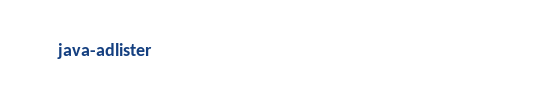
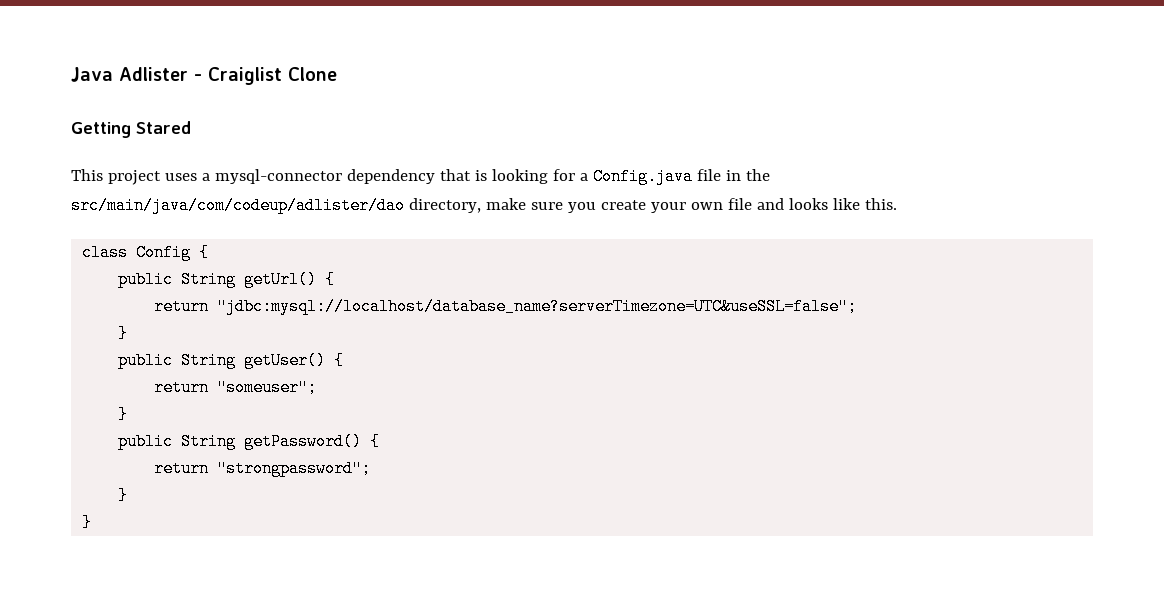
[57,43,152,59] java-adlister -> [71,67,337,85] [71,121,191,138] [71,168,770,185] [71,197,897,214] [82,244,210,261] [118,271,336,288] [154,298,858,315] [118,325,129,342] [118,352,345,369] [154,379,318,396] [118,406,129,423] [118,433,381,450] [154,460,372,477] [118,487,129,504] [82,514,93,531] Java Adlister - Craiglist Clone // Getting Stared // This project uses a mysql-connector dependency that is looking for a Config.java file in the src/main/java/com/codeup/adlister/dao directory, make sure you create your own file and looks like this. // class Config { // public String getUrl() { // return "jdbc:mysql://localhost/database_name?serverTimezone=UTC&useSSL=false"; // } // public String getUser() { // return "someuser"; // } // public String getPassword() { // return "strongpassword"; // } // }

